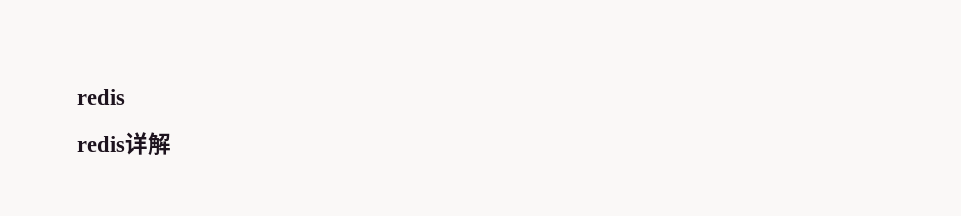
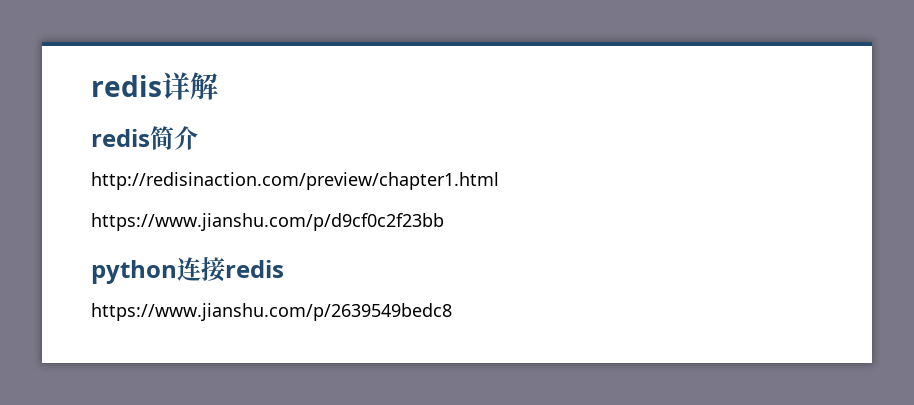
[77,89,125,105] [77,136,125,152] redis // redis -> [91,75,162,97] redis
(171, 144) none -> [91,126,198,150] [91,172,499,190] [91,213,444,231] [91,257,284,284] [91,303,452,321] // redis简介 // http://redisinaction.com/preview/chapter1.html // https://www.jianshu.com/p/d9cf0c2f23bb // python连接redis // https://www.jianshu.com/p/2639549bedc8

